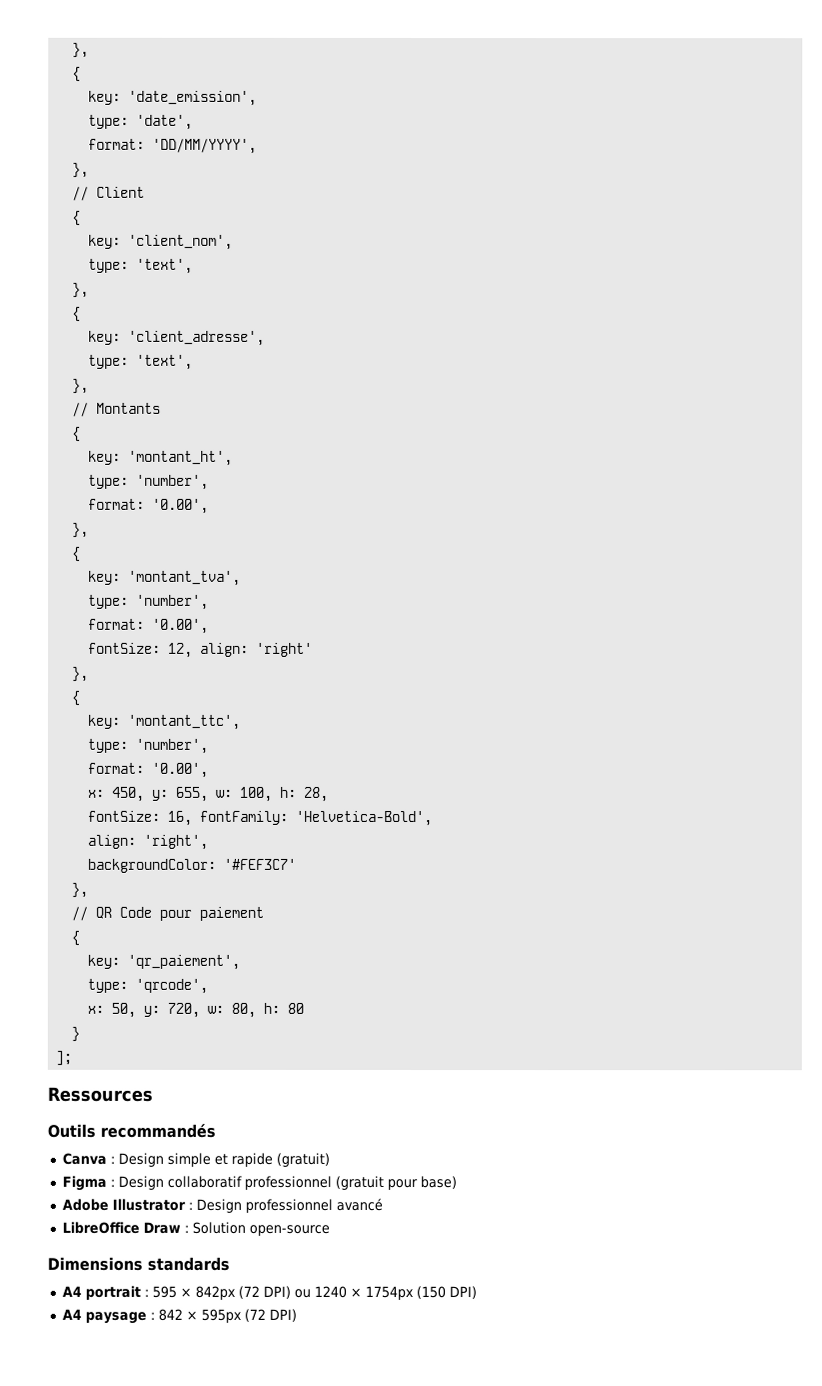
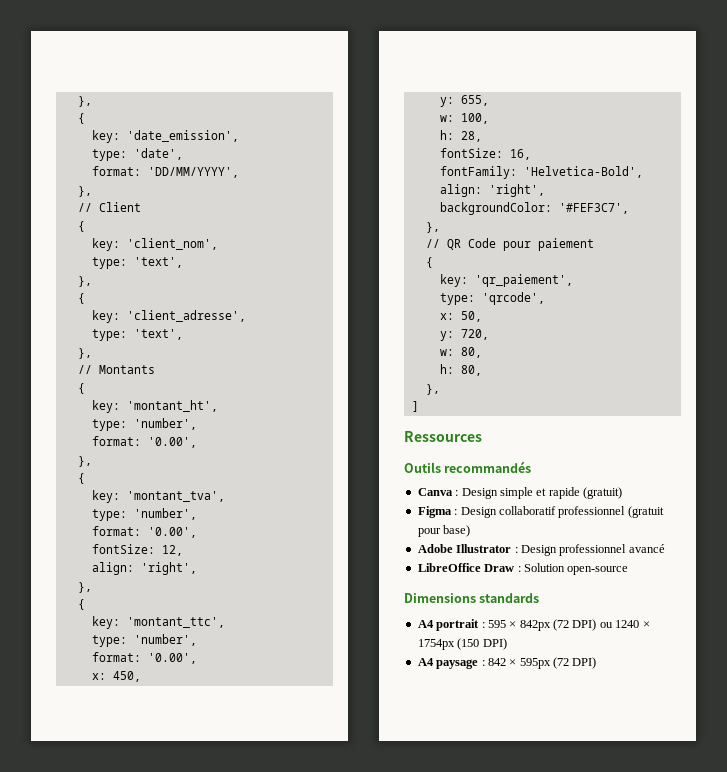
[200,642,314,657] align: 'right' -> [91,562,197,575] // align: 'right',
(145, 794) none -> (141, 676) //
(209, 794) none -> (489, 100) //
(273, 794) none -> (489, 118) //
(193, 818) none -> (531, 154) //
[223,858,297,870] '#FEF3C7' -> [558,203,629,214] '#FEF3C7',
(137, 1010) none -> (482, 316) //
(201, 1010) none -> (489, 334) //
[263,1002,305,1014] [71,1026,81,1042] [55,1050,73,1066] h: 80 // } // ]; -> [439,364,482,376] [425,384,440,395] [411,401,419,412] // h: 80, // }, // ]

